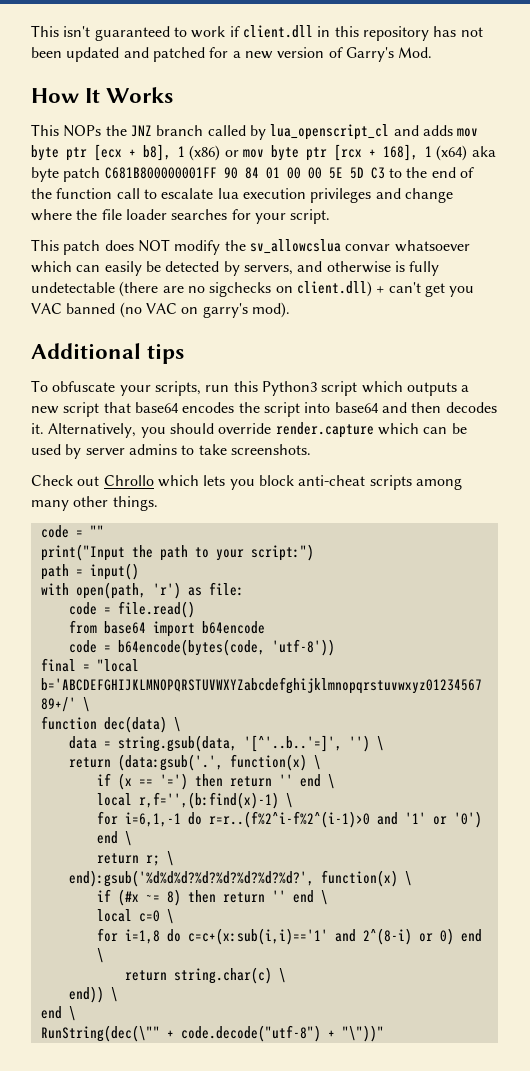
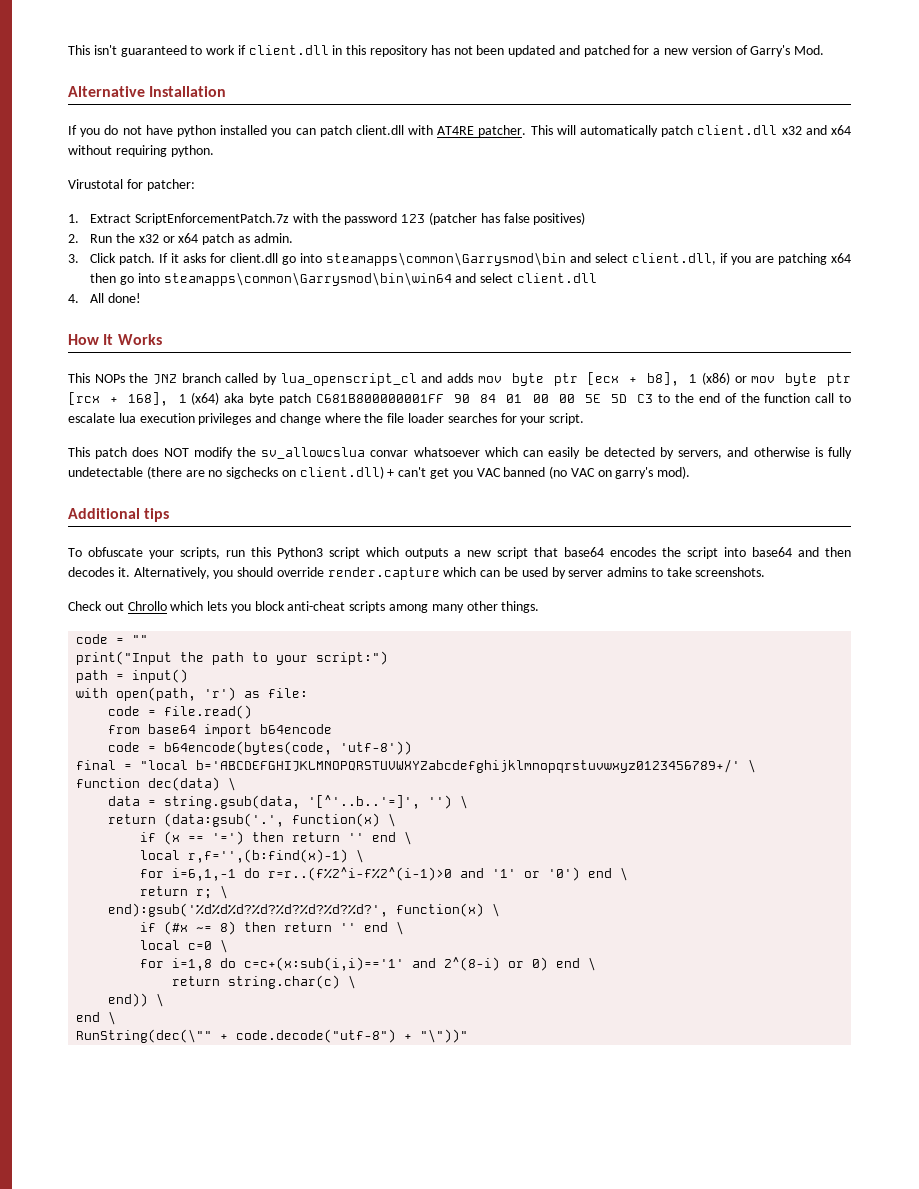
(433, 52) none -> [68,86,227,97] [68,125,851,137] [68,145,214,157] [68,179,195,191] [68,212,586,225] [68,233,293,245] [68,252,851,266] [90,272,598,286] [68,293,142,303] // Alternative Installation // If you do not have python installed you can patch client.dll with AT4RE patcher. This will automatically patch client.dll x32 and x64 without requiring python. // Virustotal for patcher: // 1. Extract ScriptEnforcementPatch.7z with the password 123 (patcher has false positives) // 2. Run the x32 or x64 patch as admin. // 3. Click patch. If it asks for client.dll go into steamapps\common\Garrysmod\bin and select client.dll, if you are patching x64 then go into steamapps\common\Garrysmod\bin\win64 and select client.dll // 4. All done!

